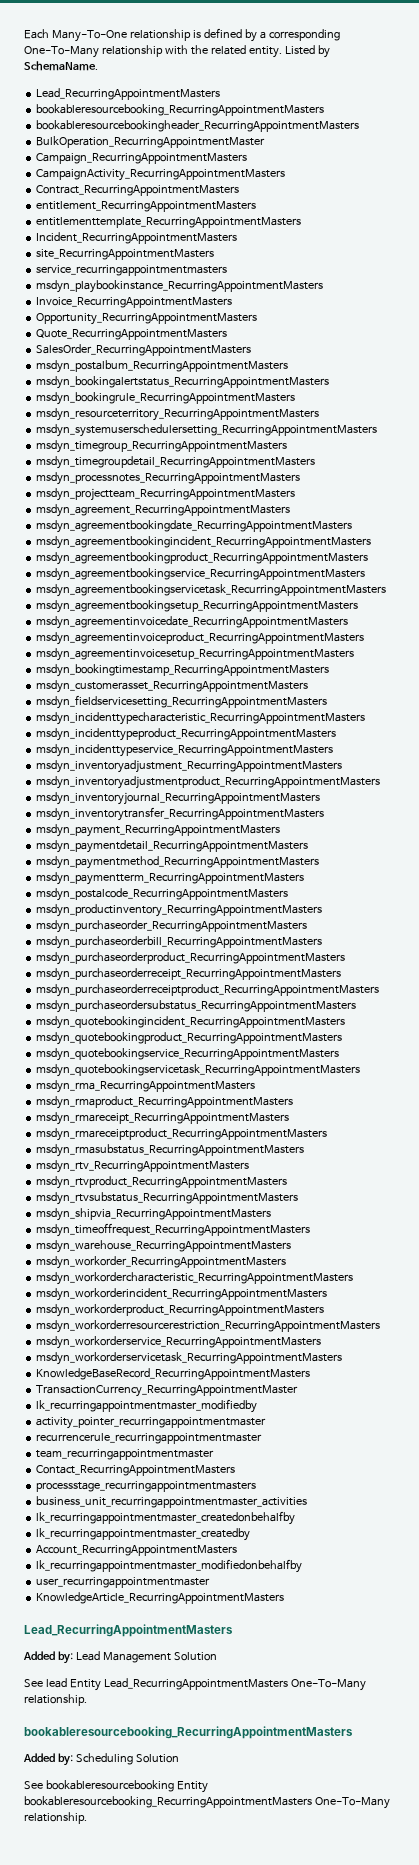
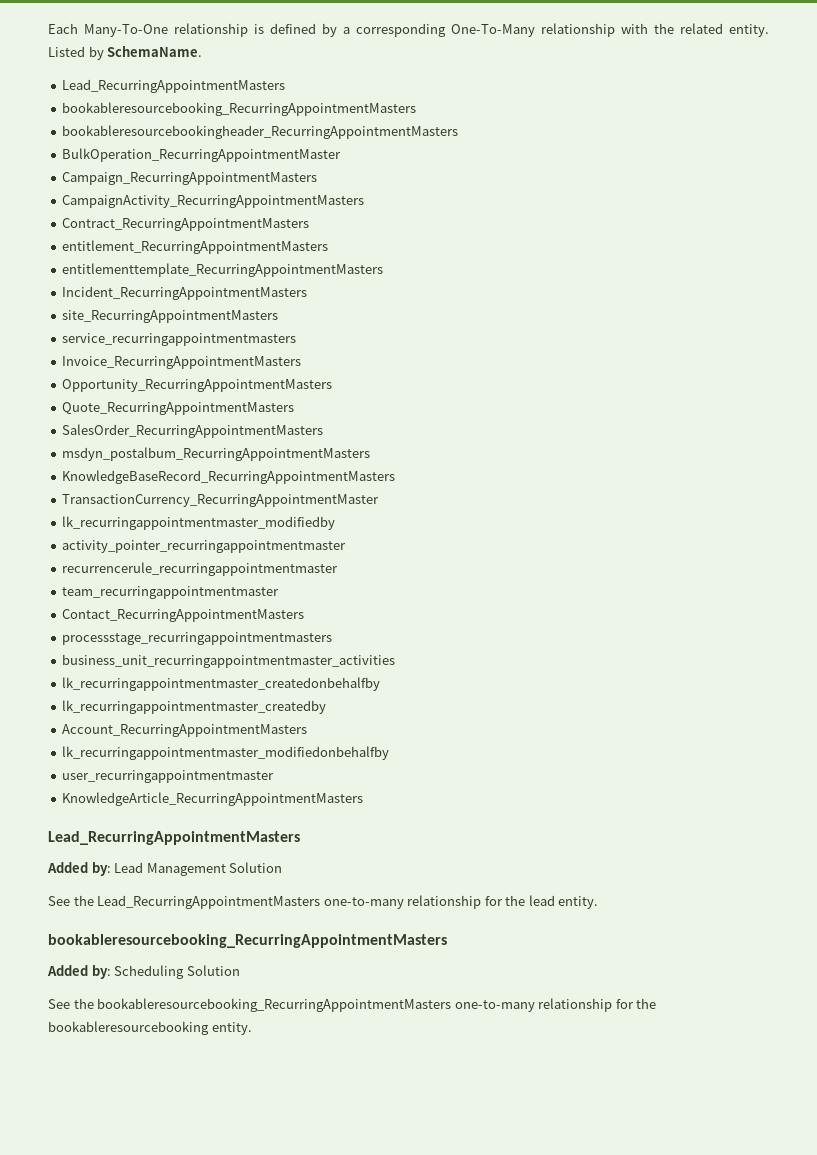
[36,280,324,293] // msdyn_playbookinstance_RecurringAppointmentMasters -> (297, 339) none
[36,376,330,389] [36,392,296,405] [36,408,320,421] [36,424,378,437] [36,440,288,453] [36,456,316,469] [36,472,301,485] [36,488,296,501] [36,504,291,517] [36,520,353,533] [36,536,372,549] [36,552,369,565] [36,568,366,581] [36,584,387,597] [36,600,359,613] [36,616,349,629] [36,632,365,645] [36,648,355,661] [36,664,330,677] [36,680,309,693] [36,695,328,709] [36,712,366,725] [36,728,337,741] [36,744,334,757] [36,760,343,773] [36,776,381,789] [36,792,321,805] [36,807,325,821] [36,824,281,837] [36,840,309,853] [36,856,320,869] [36,872,305,885] [36,888,289,901] [36,904,323,917] [36,920,308,933] [36,936,323,949] [36,952,346,965] [36,968,342,981] [36,984,380,997] [36,1000,357,1013] [36,1016,346,1029] [36,1032,343,1045] [36,1048,340,1061] [36,1064,361,1077] [36,1080,256,1093] [36,1096,294,1109] [36,1112,290,1125] [36,1128,328,1141] [36,1144,305,1157] [36,1160,250,1173] [36,1176,288,1189] [36,1192,299,1205] [36,1208,272,1221] [36,1223,311,1237] [36,1240,292,1253] [36,1256,287,1269] [36,1272,354,1285] [36,1288,328,1301] [36,1304,325,1317] [36,1320,381,1333] [36,1336,322,1349] [36,1352,343,1365] // msdyn_bookingalertstatus_RecurringAppointmentMasters // msdyn_bookingrule_RecurringAppointmentMasters // msdyn_resourceterritory_RecurringAppointmentMasters // msdyn_systemuserschedulersetting_RecurringAppointmentMasters // msdyn_timegroup_RecurringAppointmentMasters // msdyn_timegroupdetail_RecurringAppointmentMasters // msdyn_processnotes_RecurringAppointmentMasters // msdyn_projectteam_RecurringAppointmentMasters // msdyn_agreement_RecurringAppointmentMasters // msdyn_agreementbookingdate_RecurringAppointmentMasters // msdyn_agreementbookingincident_RecurringAppointmentMasters // msdyn_agreementbookingproduct_RecurringAppointmentMasters // msdyn_agreementbookingservice_RecurringAppointmentMasters // msdyn_agreementbookingservicetask_RecurringAppointmentMasters // msdyn_agreementbookingsetup_RecurringAppointmentMasters // msdyn_agreementinvoicedate_RecurringAppointmentMasters // msdyn_agreementinvoiceproduct_RecurringAppointmentMasters // msdyn_agreementinvoicesetup_RecurringAppointmentMasters // msdyn_bookingtimestamp_RecurringAppointmentMasters // msdyn_customerasset_RecurringAppointmentMasters // msdyn_fieldservicesetting_RecurringAppointmentMasters // msdyn_incidenttypecharacteristic_RecurringAppointmentMasters // msdyn_incidenttypeproduct_RecurringAppointmentMasters // msdyn_incidenttypeservice_RecurringAppointmentMasters // msdyn_inventoryadjustment_RecurringAppointmentMasters // msdyn_inventoryadjustmentproduct_RecurringAppointmentMasters // msdyn_inventoryjournal_RecurringAppointmentMasters // msdyn_inventorytransfer_RecurringAppointmentMasters // msdyn_payment_RecurringAppointmentMasters // msdyn_paymentdetail_RecurringAppointmentMasters // msdyn_paymentmethod_RecurringAppointmentMasters // msdyn_paymentterm_RecurringAppointmentMasters // msdyn_postalcode_RecurringAppointmentMasters // msdyn_productinventory_RecurringAppointmentMasters // msdyn_purchaseorder_RecurringAppointmentMasters // msdyn_purchaseorderbill_RecurringAppointmentMasters // msdyn_purchaseorderproduct_RecurringAppointmentMasters // msdyn_purchaseorderreceipt_RecurringAppointmentMasters // msdyn_purchaseorderreceiptproduct_RecurringAppointmentMasters // msdyn_purchaseordersubstatus_RecurringAppointmentMasters // msdyn_quotebookingincident_RecurringAppointmentMasters // msdyn_quotebookingproduct_RecurringAppointmentMasters // msdyn_quotebookingservice_RecurringAppointmentMasters // msdyn_quotebookingservicetask_RecurringAppointmentMasters // msdyn_rma_RecurringAppointmentMasters // msdyn_rmaproduct_RecurringAppointmentMasters // msdyn_rmareceipt_RecurringAppointmentMasters // msdyn_rmareceiptproduct_RecurringAppointmentMasters // msdyn_rmasubstatus_RecurringAppointmentMasters // msdyn_rtv_RecurringAppointmentMasters // msdyn_rtvproduct_RecurringAppointmentMasters // msdyn_rtvsubstatus_RecurringAppointmentMasters // msdyn_shipvia_RecurringAppointmentMasters // msdyn_timeoffrequest_RecurringAppointmentMasters // msdyn_warehouse_RecurringAppointmentMasters // msdyn_workorder_RecurringAppointmentMasters // msdyn_workordercharacteristic_RecurringAppointmentMasters // msdyn_workorderincident_RecurringAppointmentMasters // msdyn_workorderproduct_RecurringAppointmentMasters // msdyn_workorderresourcerestriction_RecurringAppointmentMasters // msdyn_workorderservice_RecurringAppointmentMasters // msdyn_workorderservicetask_RecurringAppointmentMasters -> (371, 454) none
[45,1678,366,1691] [24,1694,87,1706] lead Entity Lead_RecurringAppointmentMasters One-To-Many relationship. -> [73,895,599,909] the Lead_RecurringAppointmentMasters one-to-many relationship for the lead entity.
[45,1780,208,1793] [24,1796,390,1809] [24,1812,87,1824] bookableresourcebooking Entity bookableresourcebooking_RecurringAppointmentMasters One-To-Many relationship. -> [73,998,657,1012] [48,1021,252,1035] the bookableresourcebooking_RecurringAppointmentMasters one-to-many relationship for the bookableresourcebooking entity.

